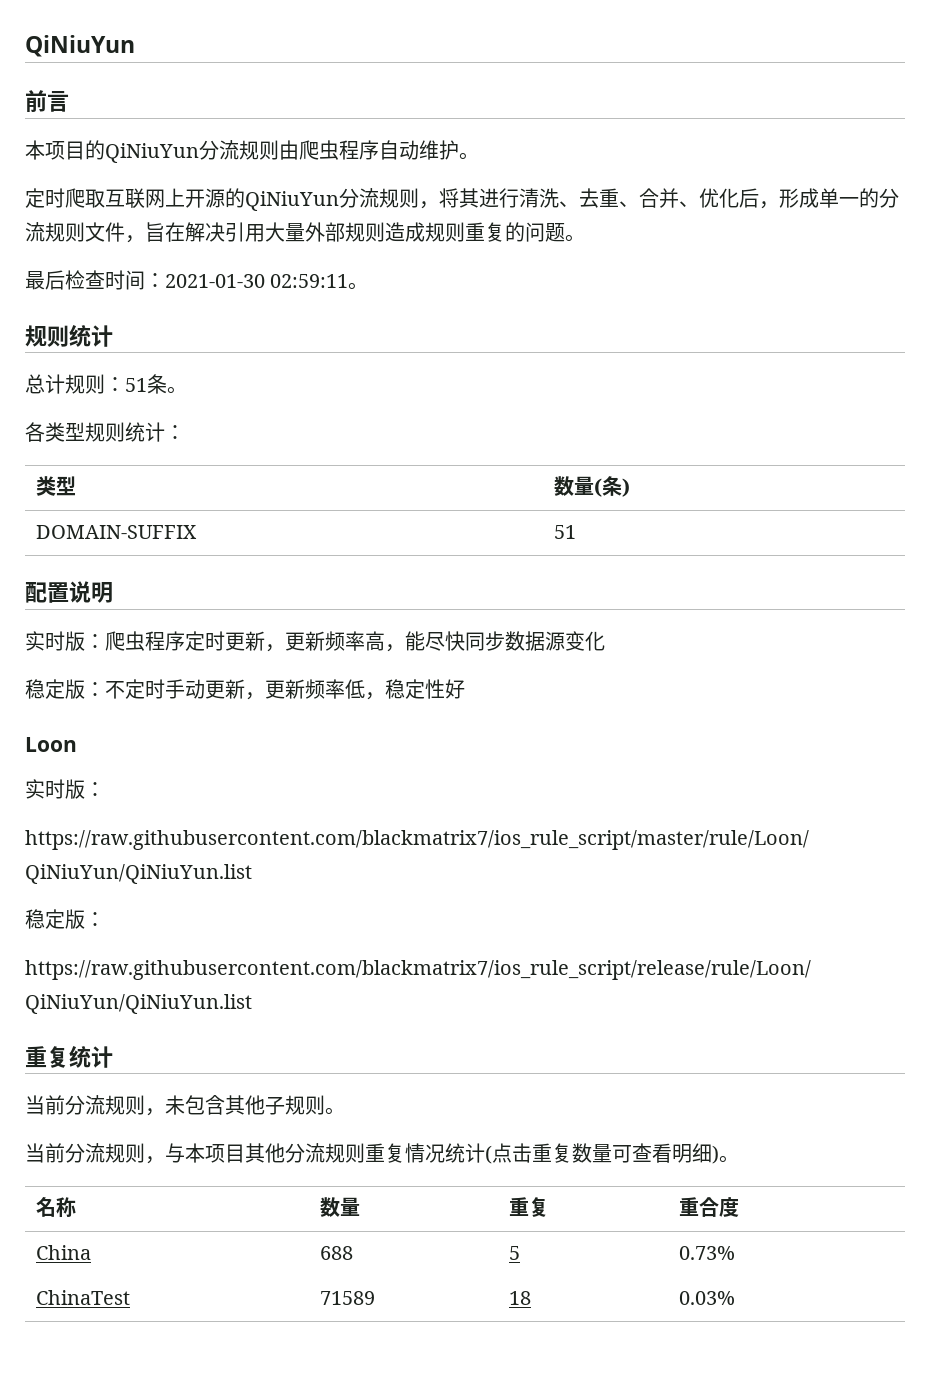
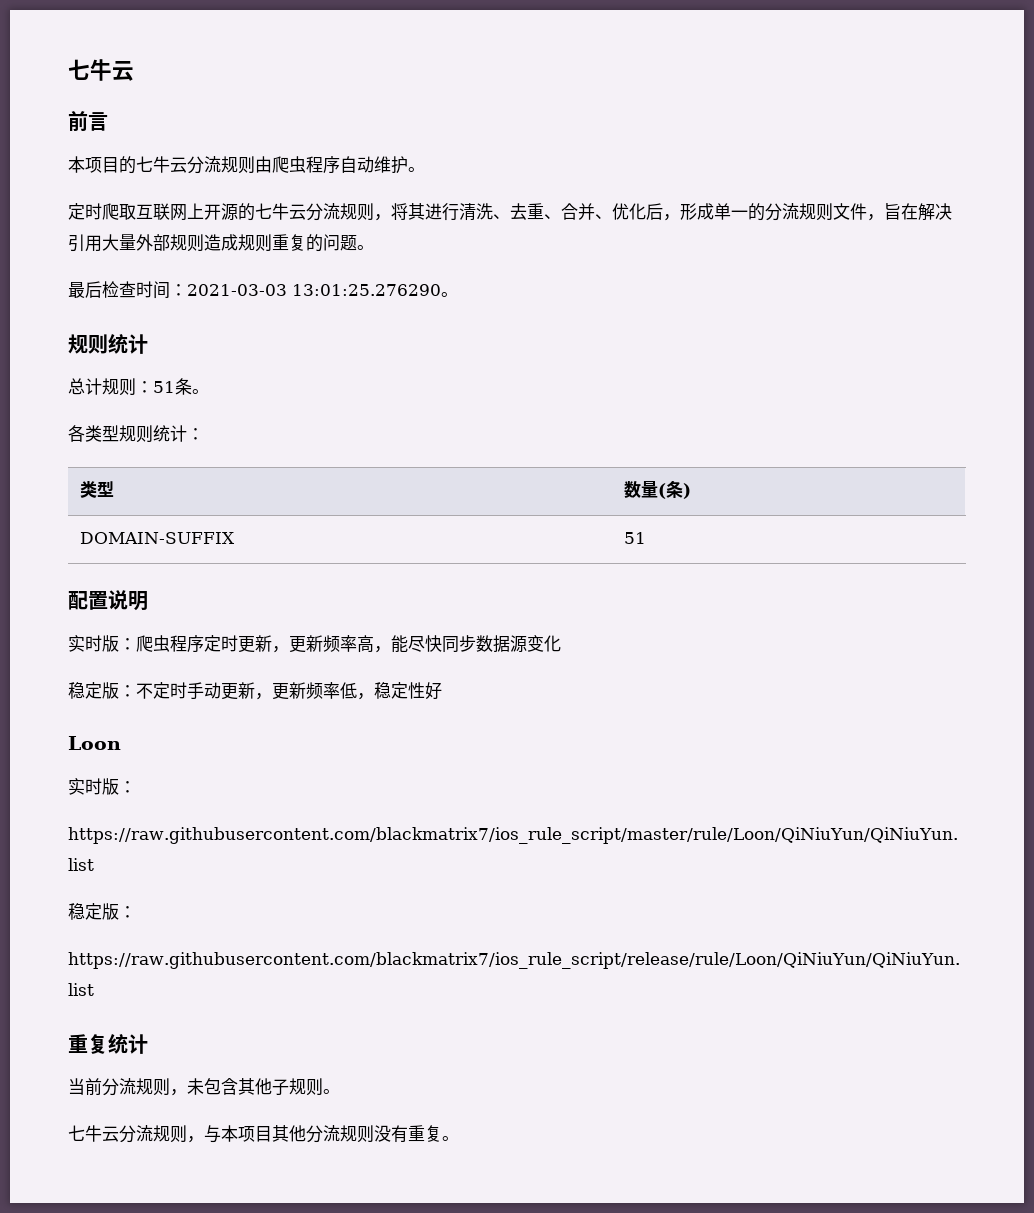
[25,35,135,57] QiNiuYun -> [68,59,134,81] 七牛云
[105,143,199,163] QiNiuYun -> [136,156,187,173] 七牛云
[245,191,339,211] QiNiuYun -> [255,203,306,220] 七牛云
[165,274,349,288] 2021-01-30 02:59:11 -> [187,284,441,296] 2021-03-03 13:01:25.276290
[25,1143,65,1163] 当前 -> [68,1125,119,1142] 七牛云
[365,1143,739,1164] [35,1197,76,1218] [319,1197,360,1217] [508,1197,549,1217] [678,1197,739,1217] [35,1245,91,1260] [319,1246,353,1260] [508,1246,520,1260] [678,1246,735,1260] [35,1290,130,1305] [319,1291,375,1305] [508,1291,531,1305] [678,1291,735,1305] 重复情况统计(点击重复数量可查看明细)。 // 名称 | 数量 | 重复 | 重合度 // China | 688 | 5 | 0.73% // ChinaTest | 71589 | 18 | 0.03% -> [374,1125,459,1143] 没有重复。

